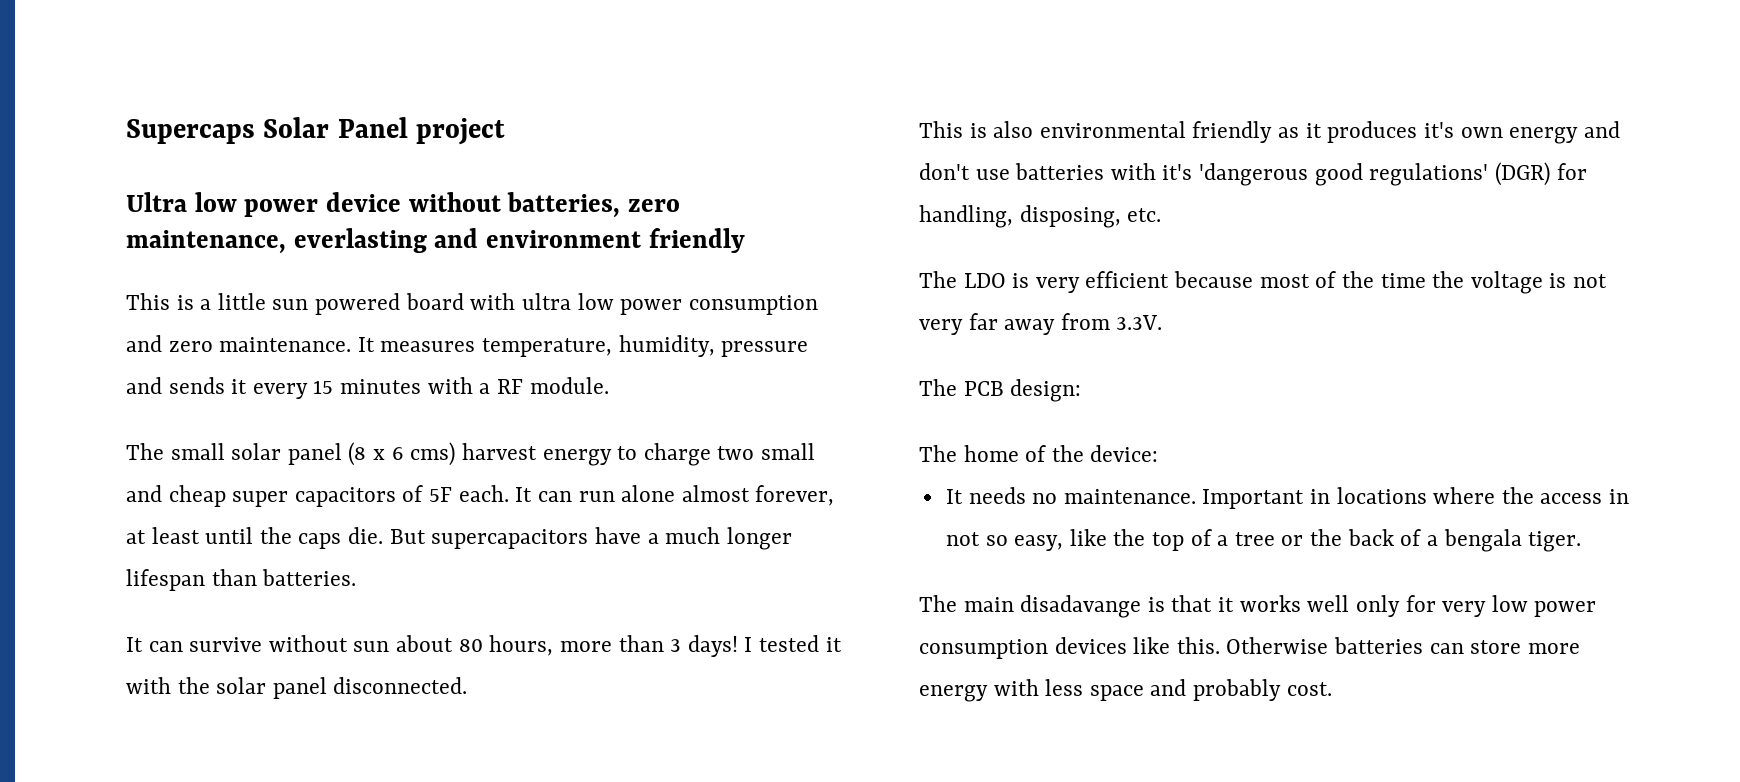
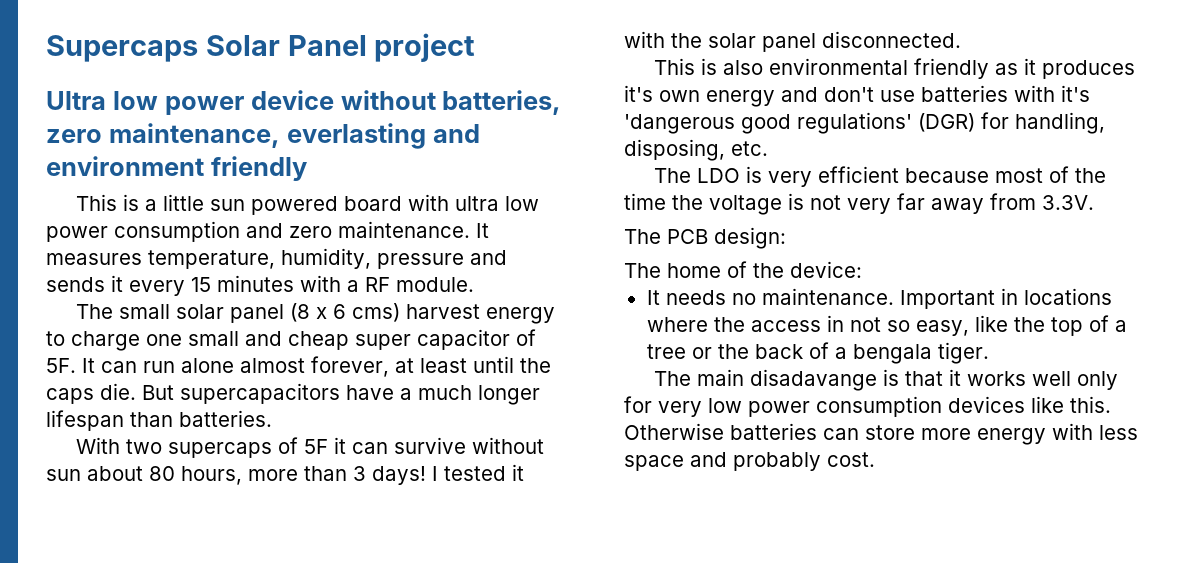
[717,446,755,460] two -> [146,334,182,346] one
[294,485,509,507] capacitors of 5F each. -> [417,329,536,350] [46,358,76,373] capacitor of 5F.
[126,637,143,652] It -> [76,437,347,458] With two supercaps of 5F it

